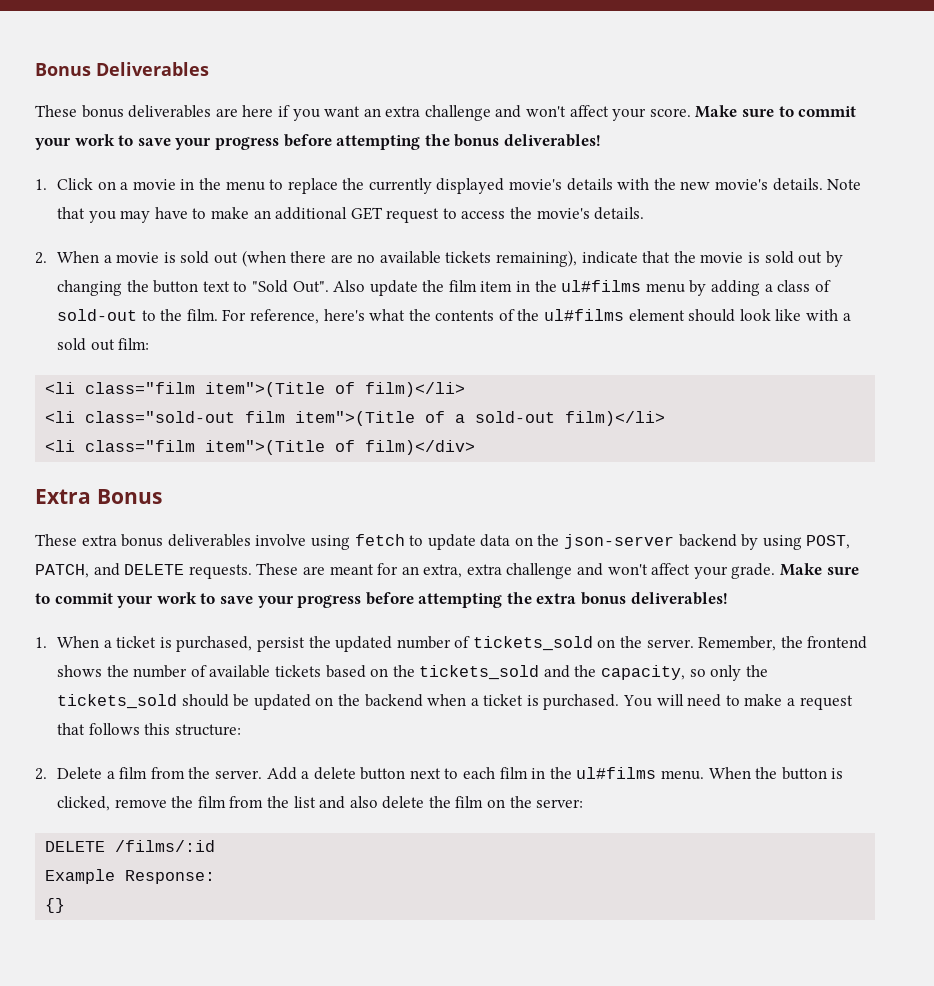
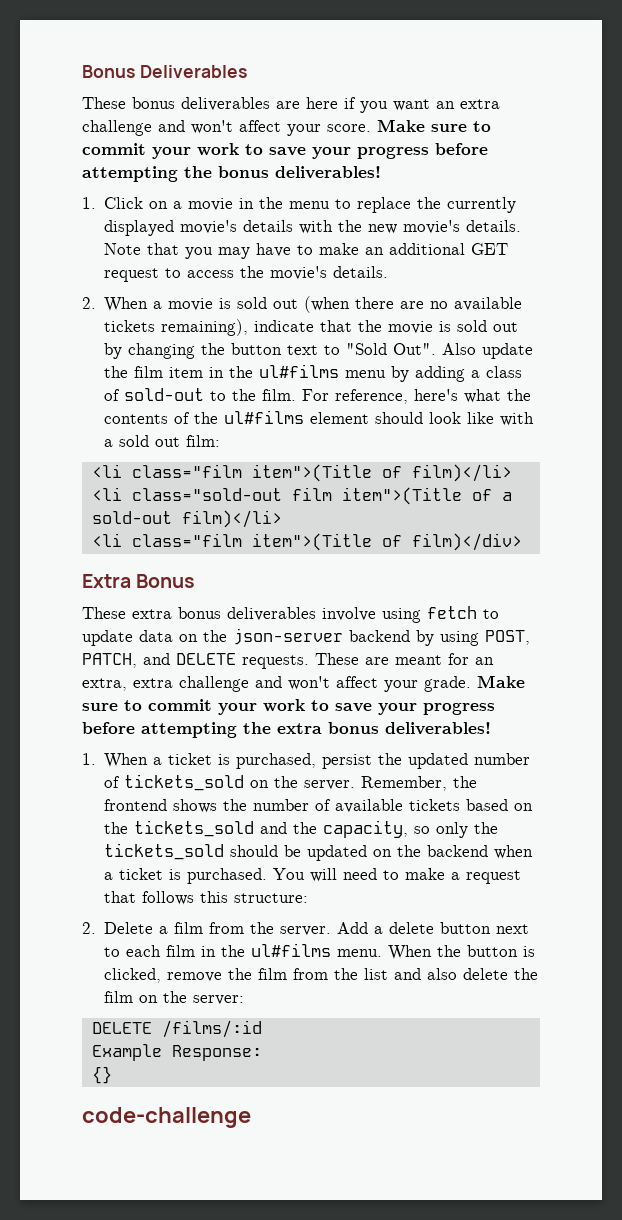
(66, 905) none -> [82,1107,251,1128] // code-challenge

